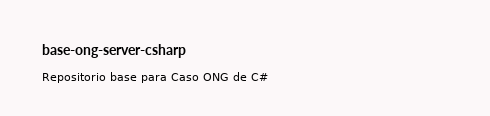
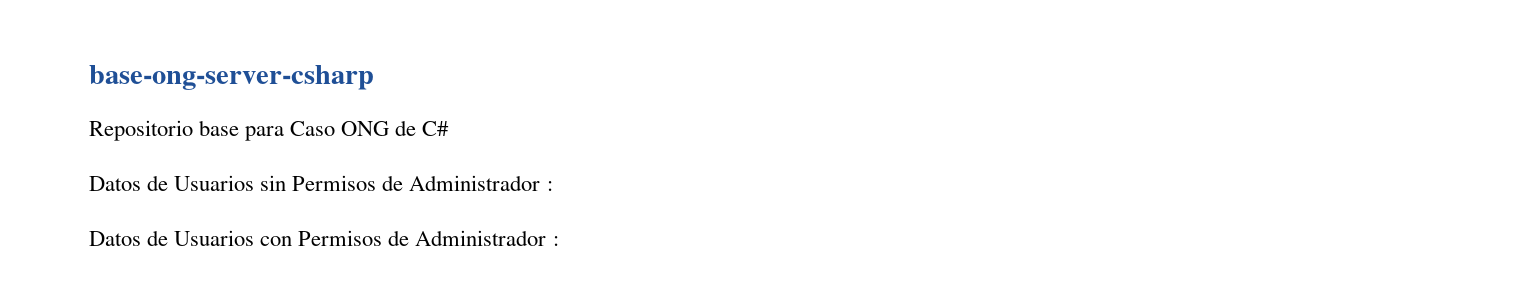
(268, 77) none -> [89,175,553,191] [89,230,559,246] // Datos de Usuarios sin Permisos de Administrador : // Datos de Usuarios con Permisos de Administrador :

